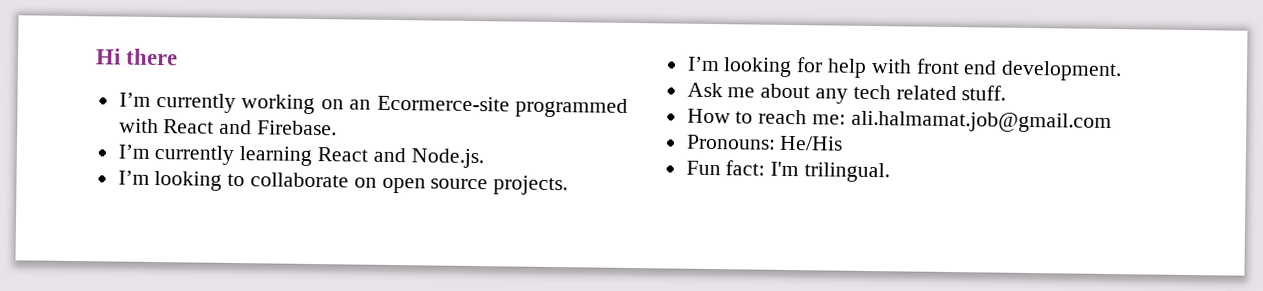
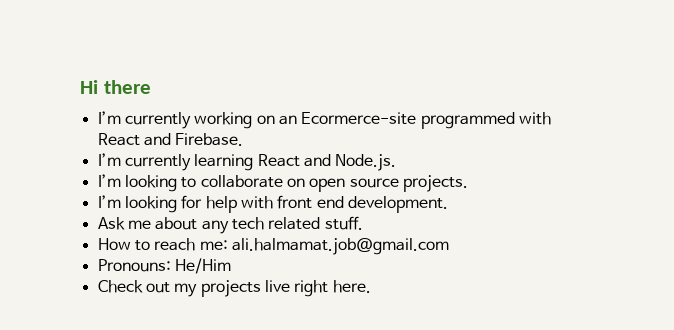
[779,135,844,151] [685,160,891,183] He/His // Fun fact: I'm trilingual. -> [174,258,231,274] [97,280,371,297] He/Him // Check out my projects live right here.

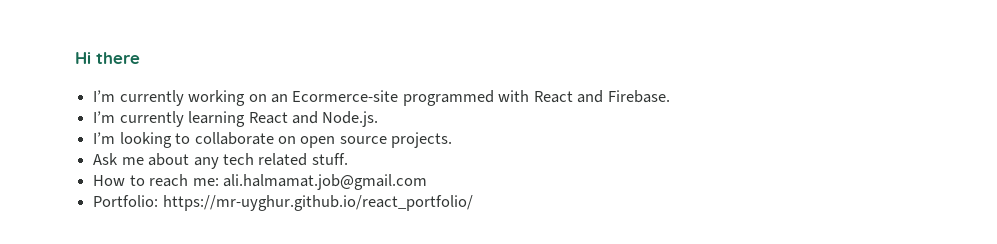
[97,195,448,213] // I’m looking for help with front end development. -> (453, 140) none
[97,258,231,274] [97,280,371,297] Pronouns: He/Him // Check out my projects live right here. -> [93,195,473,211] Portfolio: https://mr-uyghur.github.io/react_portfolio/

